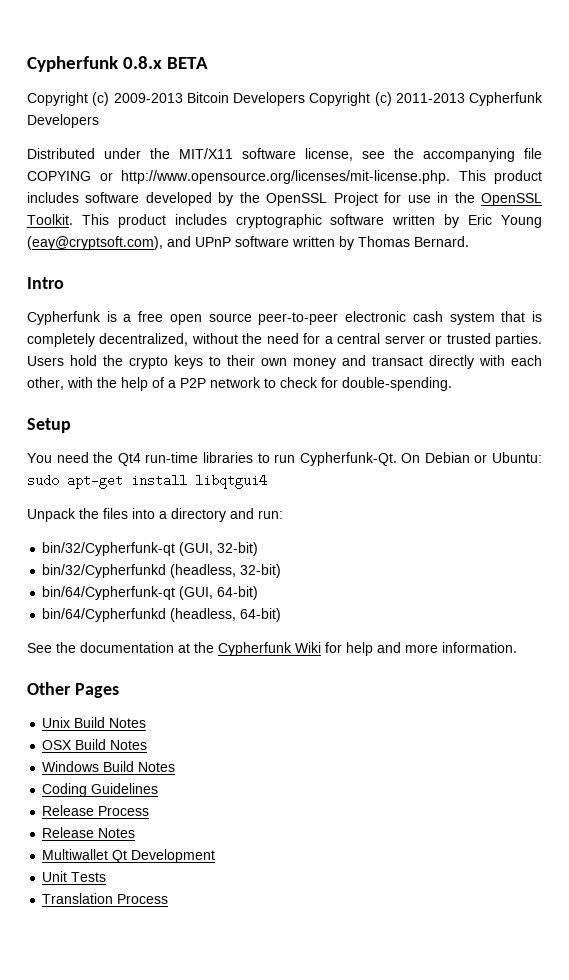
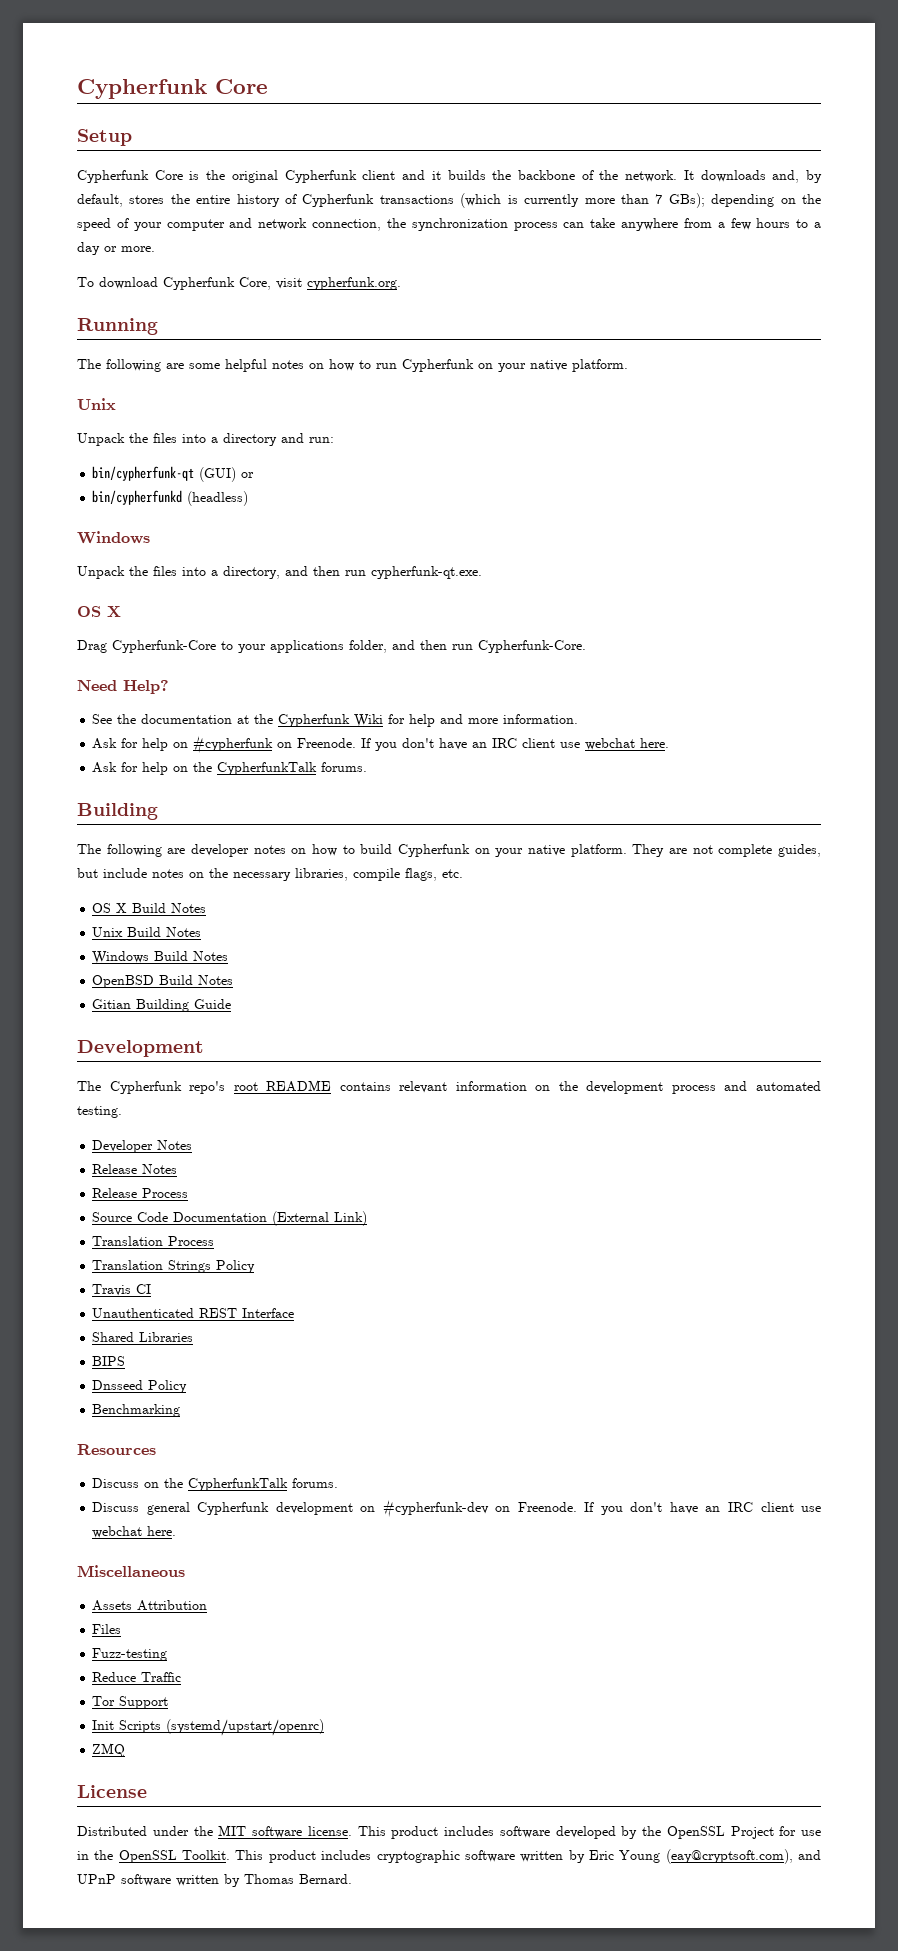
[27,56,208,72] [27,92,543,106] [27,114,99,128] [27,148,542,162] [27,170,450,184] Cypherfunk 0.8.x BETA // Copyright (c) 2009-2013 Bitcoin Developers Copyright (c) 2011-2013 Cypherfunk Developers // Distributed under the MIT/X11 software license, see the accompanying file COPYING or http://www.opensource.org/licenses/mit-license.php. -> [77,79,268,99] [77,129,132,146] [77,170,822,183] [77,193,821,208] [77,218,822,231] [77,242,155,255] [77,277,401,290] [77,318,158,335] [77,359,628,372] [77,398,116,410] [77,433,334,446] [92,466,255,482] [92,490,249,506] [77,531,150,544] [77,566,482,579] [77,606,121,617] [77,640,586,653] [77,680,169,694] [92,714,579,727] [92,736,670,754] [92,762,368,775] [77,803,158,820] [77,844,821,857] [77,868,463,881] [92,903,207,913] [92,927,202,937] [92,951,229,964] [92,975,234,988] [92,999,232,1012] [77,1040,204,1057] [77,1080,822,1094] [77,1106,122,1118] [92,1140,193,1153] [92,1164,178,1174] [92,1188,189,1198] [92,1211,368,1226] [92,1236,215,1246] [92,1260,256,1273] [92,1284,152,1296] [92,1308,295,1318] [92,1332,194,1342] [92,1356,126,1366] [92,1380,188,1393] [92,1404,181,1417] [77,1444,156,1455] [92,1478,339,1491] [92,1500,821,1518] [92,1526,177,1538] [77,1565,185,1577] [92,1600,208,1611] [92,1624,122,1634] [92,1648,168,1661] [92,1672,182,1682] [92,1696,169,1709] [92,1719,325,1736] [92,1743,126,1757] [77,1785,147,1798] [77,1825,352,1838] Cypherfunk Core // Setup // Cypherfunk Core is the original Cypherfunk client and it builds the backbone of the network. It downloads and, by default, stores the entire history of Cypherfunk transactions (which is currently more than 7 GBs); depending on the speed of your computer and network connection, the synchronization process can take anywhere from a few hours to a day or more. // To download Cypherfunk Core, visit cypherfunk.org. // Running // The following are some helpful notes on how to run Cypherfunk on your native platform. // Unix // Unpack the files into a directory and run: // bin/cypherfunk-qt (GUI) or // bin/cypherfunkd (headless) // Windows // Unpack the files into a directory, and then run cypherfunk-qt.exe. // OS X // Drag Cypherfunk-Core to your applications folder, and then run Cypherfunk-Core. // Need Help? // See the documentation at the Cypherfunk Wiki for help and more information. // Ask for help on #cypherfunk on Freenode. If you don't have an IRC client use webchat here. // Ask for help on the CypherfunkTalk forums. // Building // The following are developer notes on how to build Cypherfunk on your native platform. They are not complete guides, but include notes on the necessary libraries, compile flags, etc. // OS X Build Notes // Unix Build Notes // Windows Build Notes // OpenBSD Build Notes // Gitian Building Guide // Development // The Cypherfunk repo's root README contains relevant information on the development process and automated testing. // Developer Notes // Release Notes // Release Process // Source Code Documentation (External Link) // Translation Process // Translation Strings Policy // Travis CI // Unauthenticated REST Interface // Shared Libraries // BIPS // Dnsseed Policy // Benchmarking // Resources // Discuss on the CypherfunkTalk forums. // Discuss general Cypherfunk development on #cypherfunk-dev on Freenode. If you don't have an IRC client use webchat here. // Miscellaneous // Assets Attribution // Files // Fuzz-testing // Reduce Traffic // Tor Support // Init Scripts (systemd/upstart/openrc) // ZMQ // License // Distributed under the MIT software license.
[27,277,64,289] [27,311,542,325] [27,333,542,347] [27,355,542,369] [27,377,452,391] [27,418,71,433] [27,452,542,466] [27,474,267,489] [27,508,283,522] [42,542,259,556] [42,564,282,578] [42,586,259,600] [42,608,282,622] [27,642,517,656] [27,682,119,698] [42,717,147,728] [42,739,148,750] [42,761,176,772] [42,783,159,797] [42,805,150,816] [42,827,136,838] [42,849,216,863] [42,871,107,882] [42,893,169,904] // Intro // Cypherfunk is a free open source peer-to-peer electronic cash system that is completely decentralized, without the need for a central server or trusted parties. Users hold the crypto keys to their own money and transact directly with each other, with the help of a P2P network to check for double-spending. // Setup // You need the Qt4 run-time libraries to run Cypherfunk-Qt. On Debian or Ubuntu: sudo apt-get install libqtgui4 // Unpack the files into a directory and run: // bin/32/Cypherfunk-qt (GUI, 32-bit) // bin/32/Cypherfunkd (headless, 32-bit) // bin/64/Cypherfunk-qt (GUI, 64-bit) // bin/64/Cypherfunkd (headless, 64-bit) // See the documentation at the Cypherfunk Wiki for help and more information. // Other Pages // Unix Build Notes // OSX Build Notes // Windows Build Notes // Coding Guidelines // Release Process // Release Notes // Multiwallet Qt Development // Unit Tests // Translation Process -> (352, 1879) none

